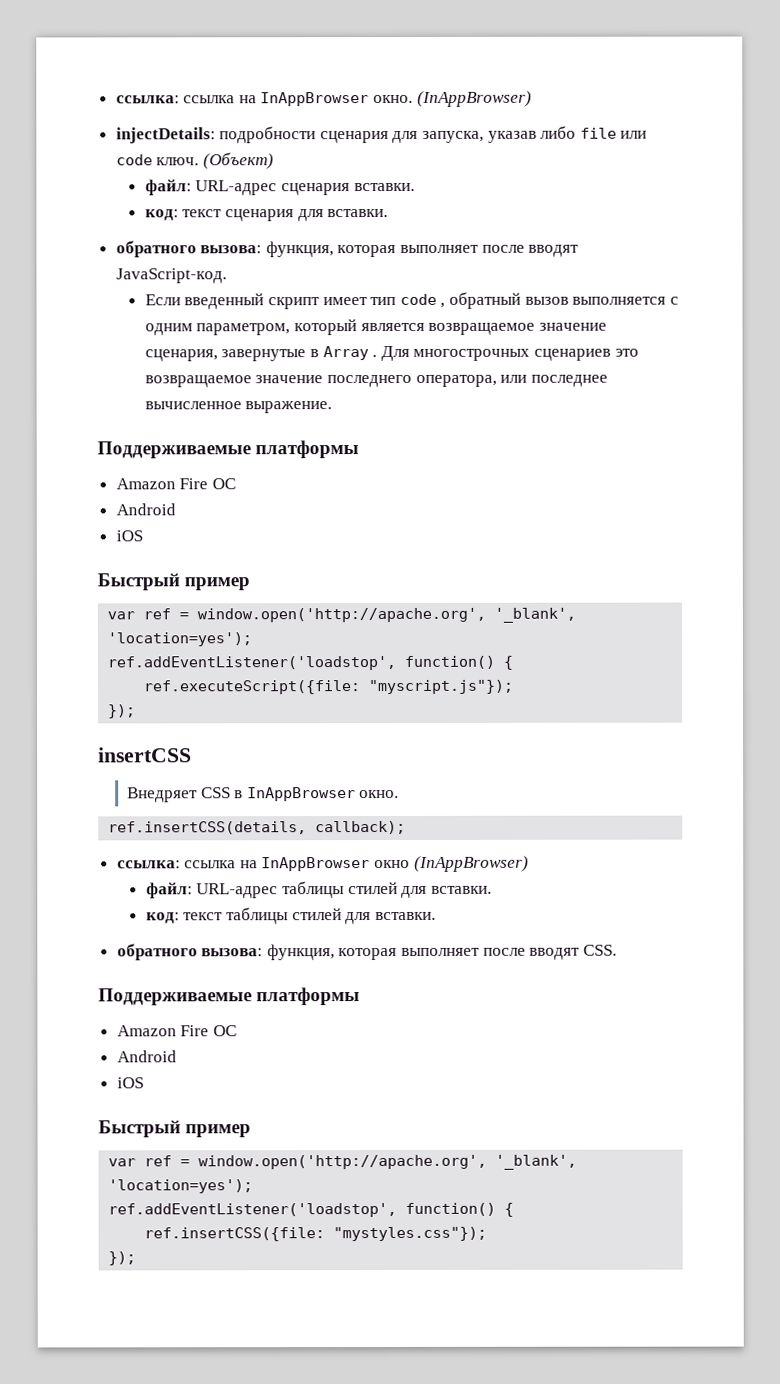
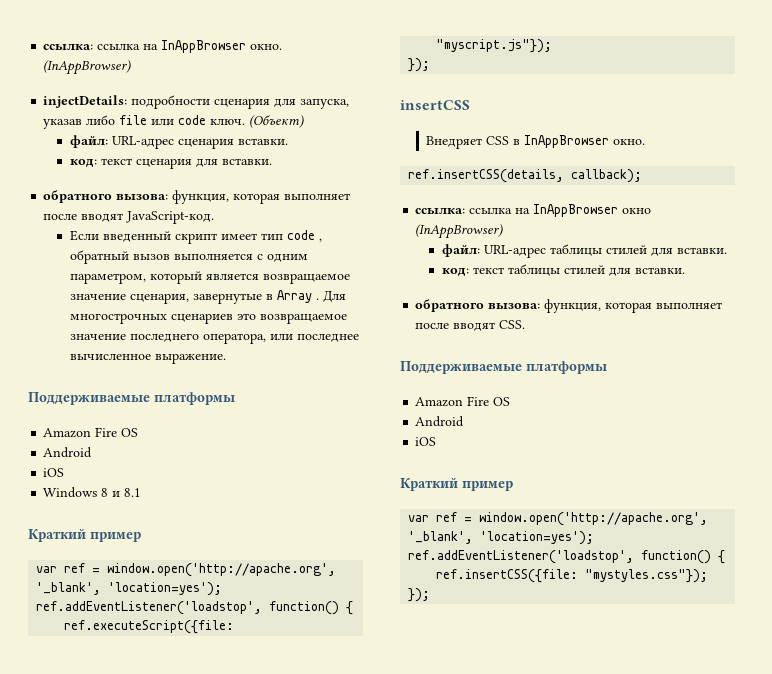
[211,478,236,490] [115,503,176,516] [115,530,143,542] [97,573,180,591] ОС // Android // iOS // Быстрый -> [121,428,139,437] [43,447,93,458] [43,468,65,477] [43,487,142,498] [28,528,86,542] OS // Android // iOS // Windows 8 и 8.1 // Краткий
[212,1025,237,1037] [116,1050,177,1063] [116,1077,144,1089] [98,1120,181,1138] ОС // Android // iOS // Быстрый -> [493,397,511,406] [415,416,465,427] [415,437,437,446] [400,477,458,491] OS // Android // iOS // Краткий

